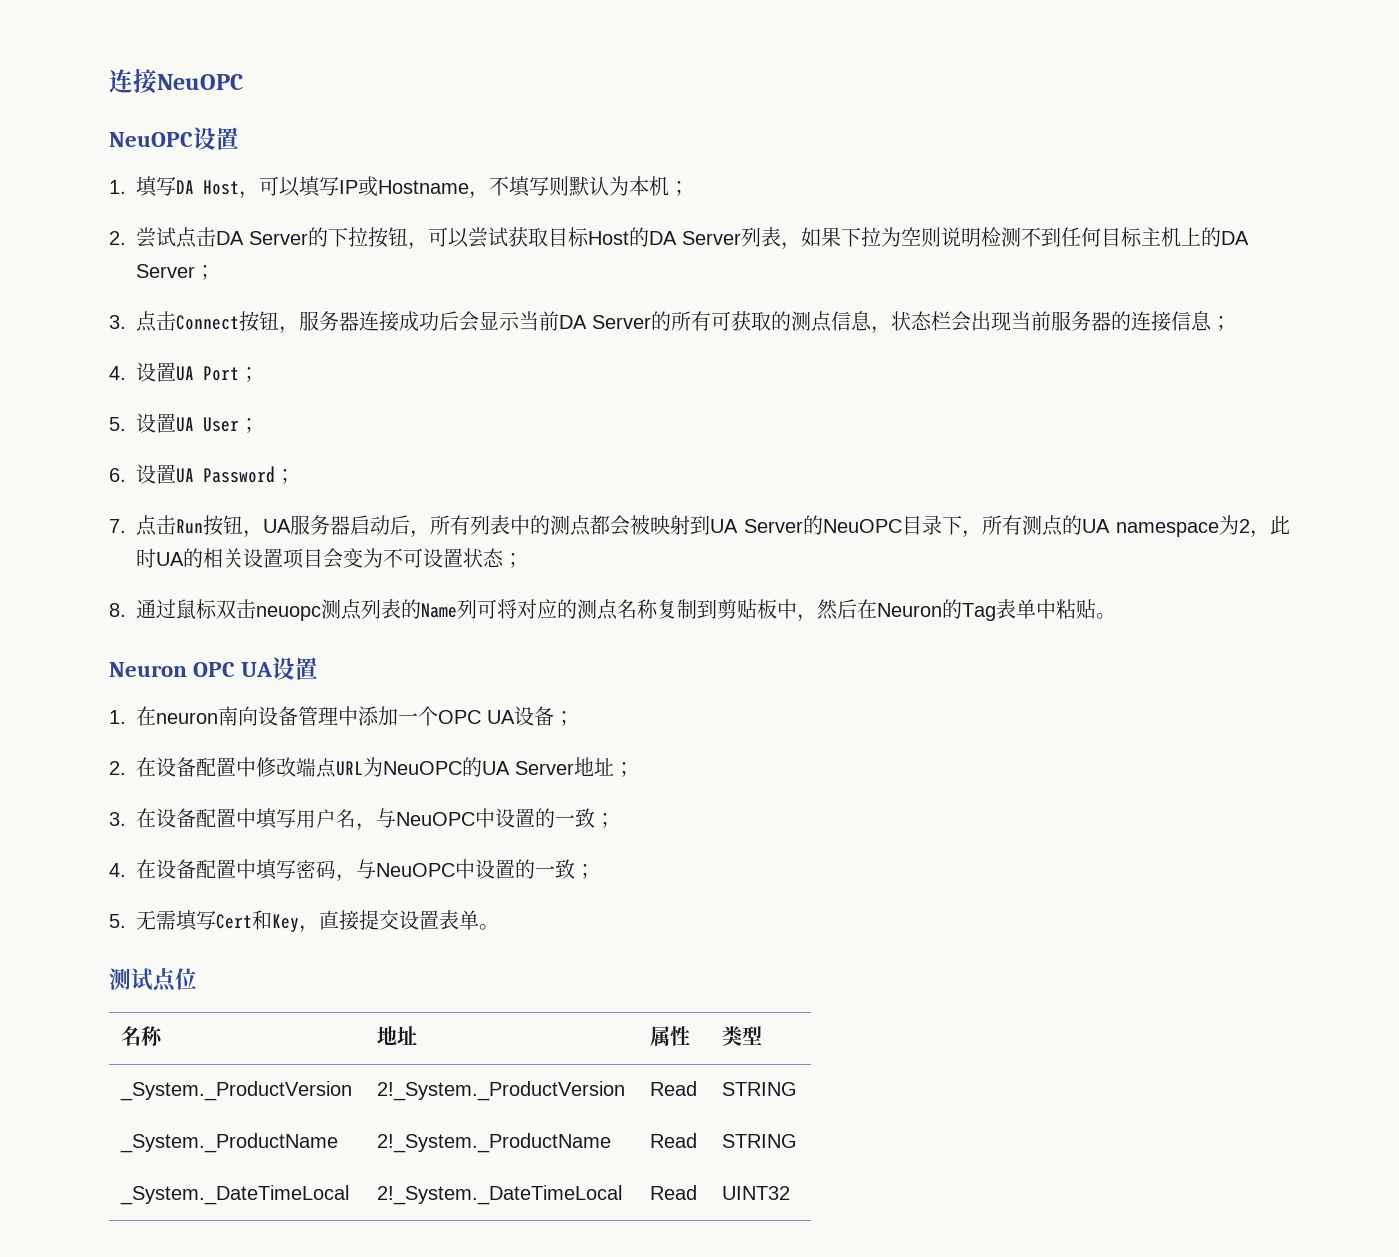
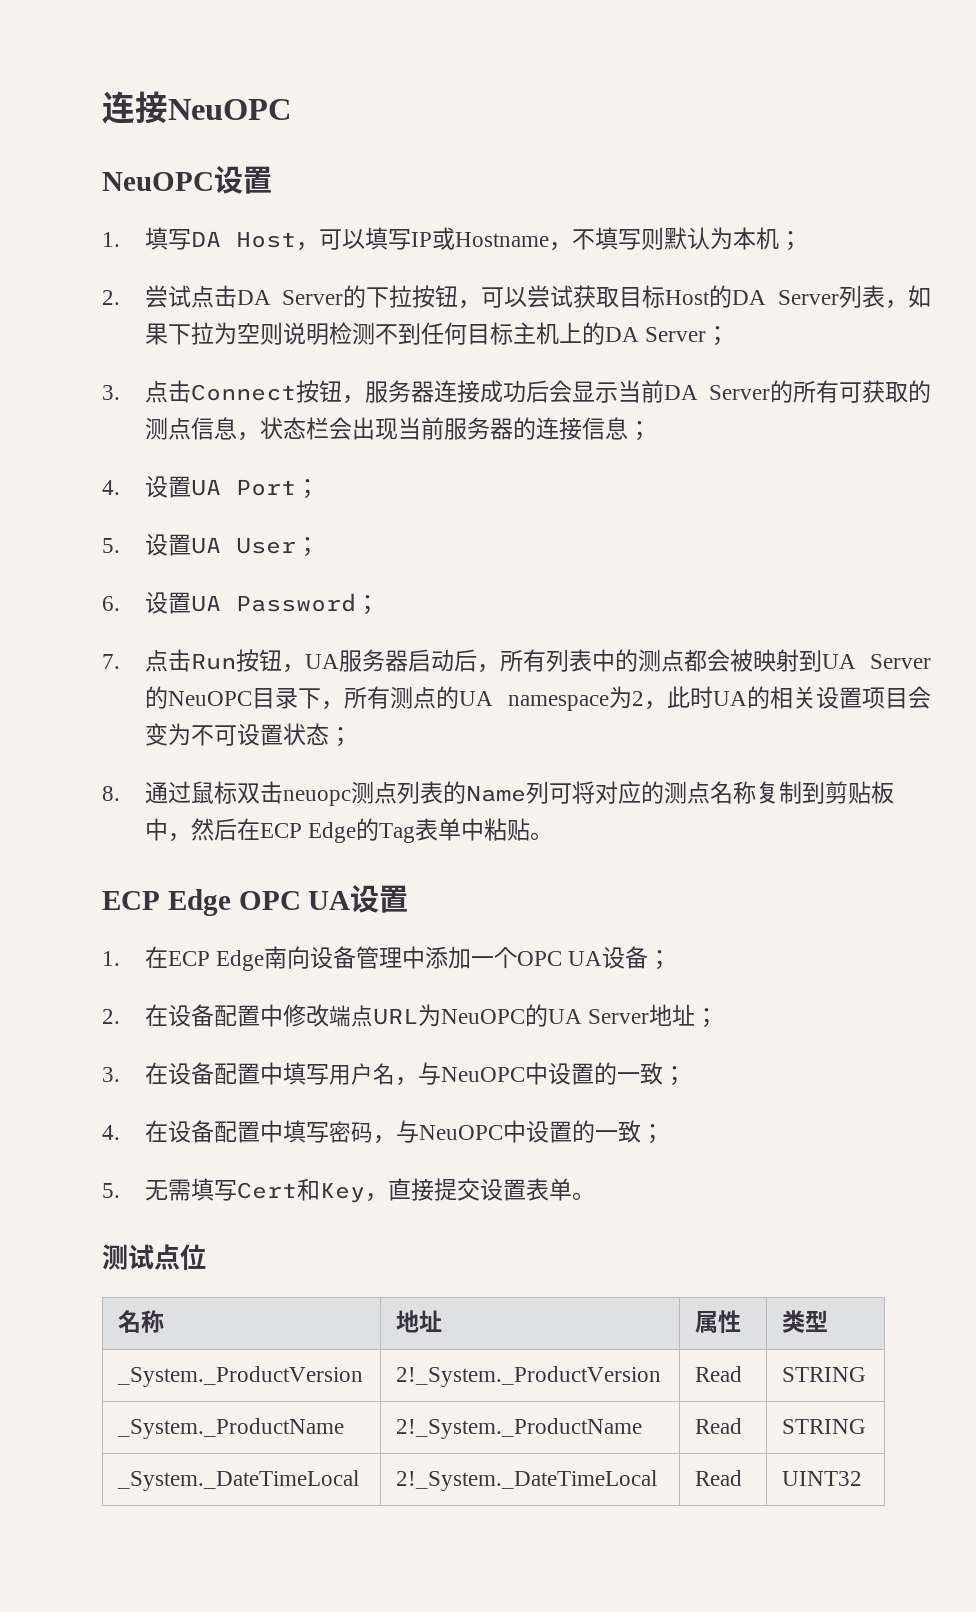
[877,603,942,617] Neuron -> [259,822,357,843] ECP Edge
[109,662,187,677] Neuron -> [102,889,231,916] ECP Edge
[156,712,218,724] neuron -> [167,950,265,971] ECP Edge

